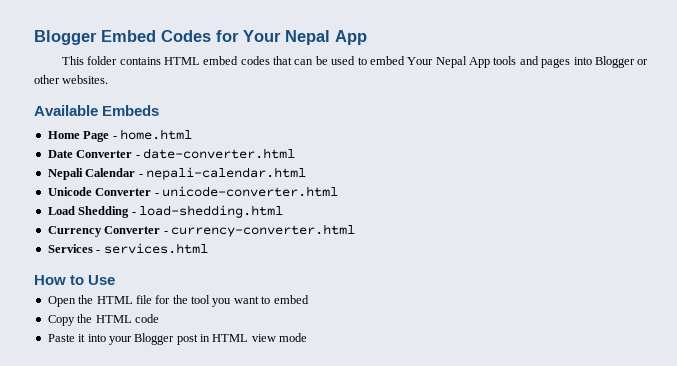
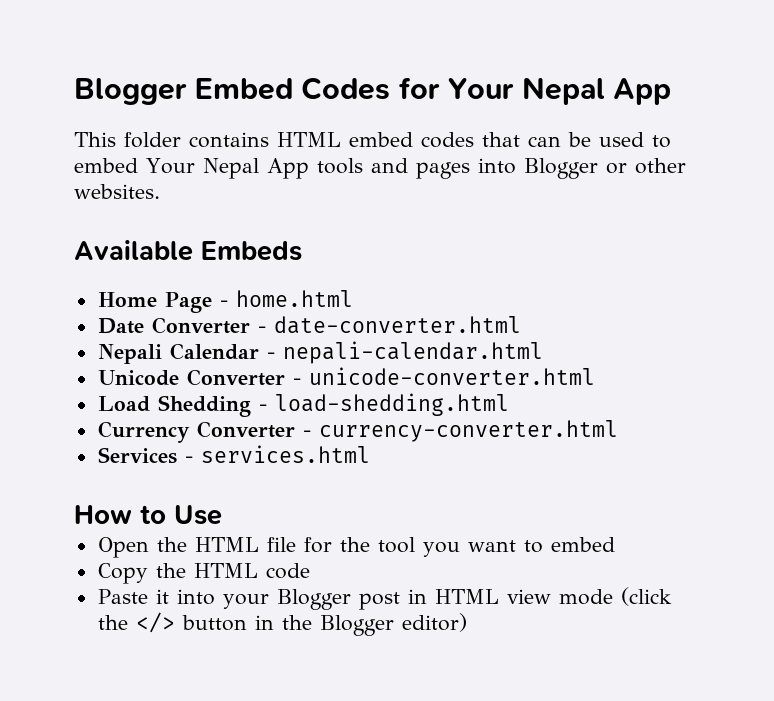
(308, 337) none -> [620,587,672,606] [97,612,467,636] (click the </> button in the Blogger editor)

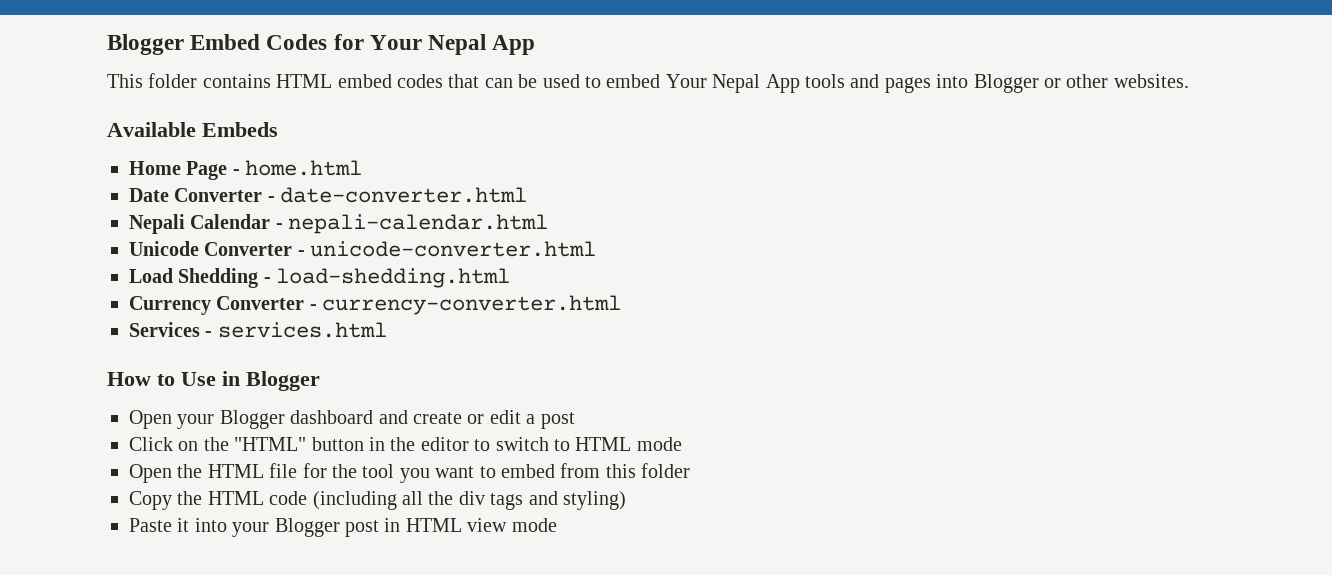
(222, 515) none -> [222,371,320,391] [129,410,575,429] [129,437,682,451] in Blogger // Open your Blogger dashboard and create or edit a post // Click on the "HTML" button in the editor to switch to HTML mode
(615, 544) none -> [560,463,691,478] from this folder
(310, 571) none -> [312,491,626,510] (including all the div tags and styling)
[620,587,672,606] [97,612,467,636] (click the </> button in the Blogger editor) -> (557, 525) none

